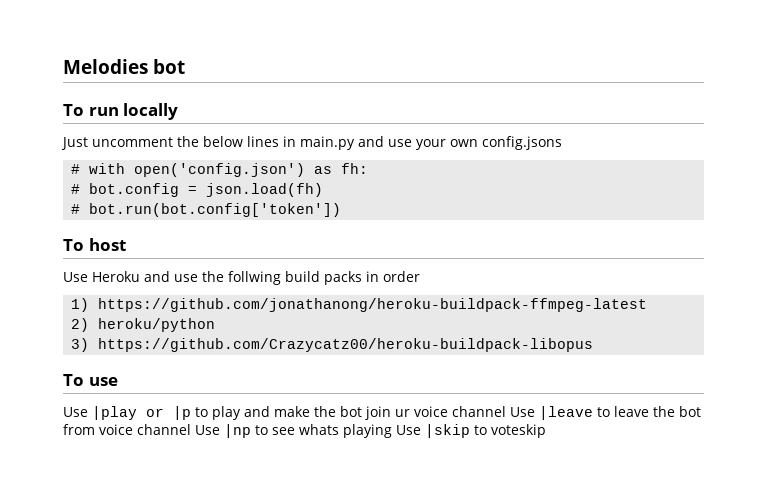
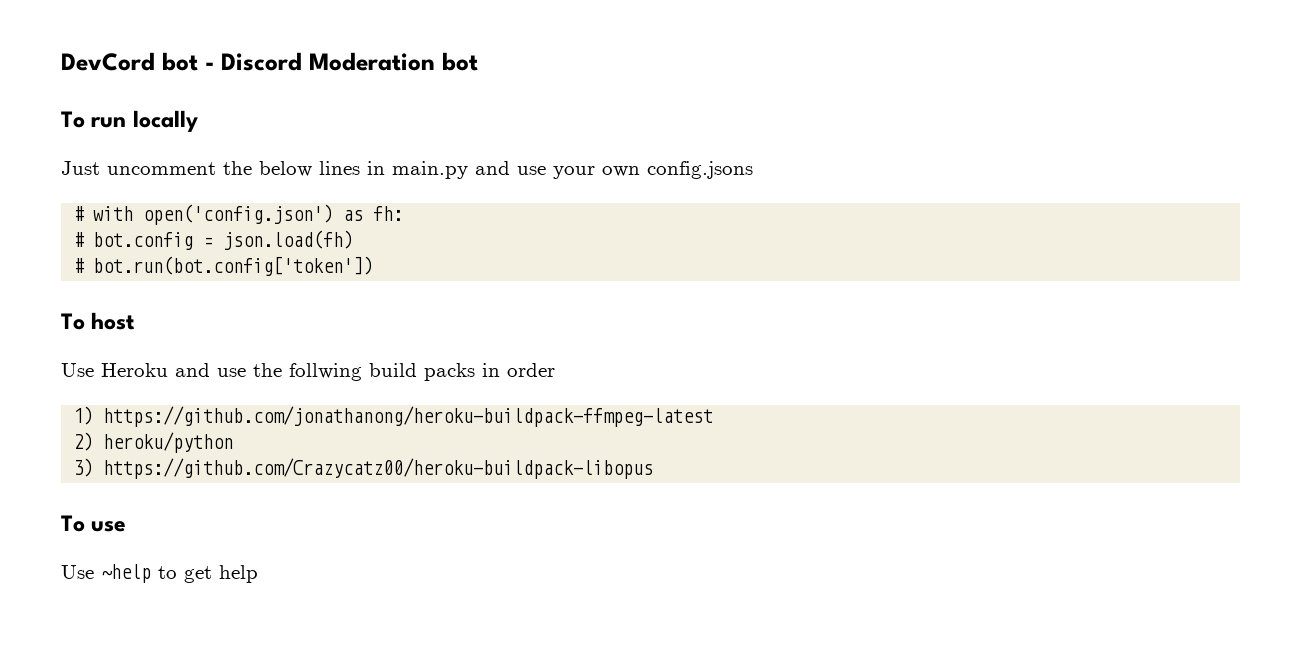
[63,59,148,74] Melodies -> [61,52,435,71] DevCord bot - Discord Moderation
[92,406,701,420] [63,424,546,438] |play or |p to play and make the bot join ur voice channel Use |leave to leave the bot from voice channel Use |np to see whats playing Use |skip to voteskip -> [101,564,258,583] ~help to get help

